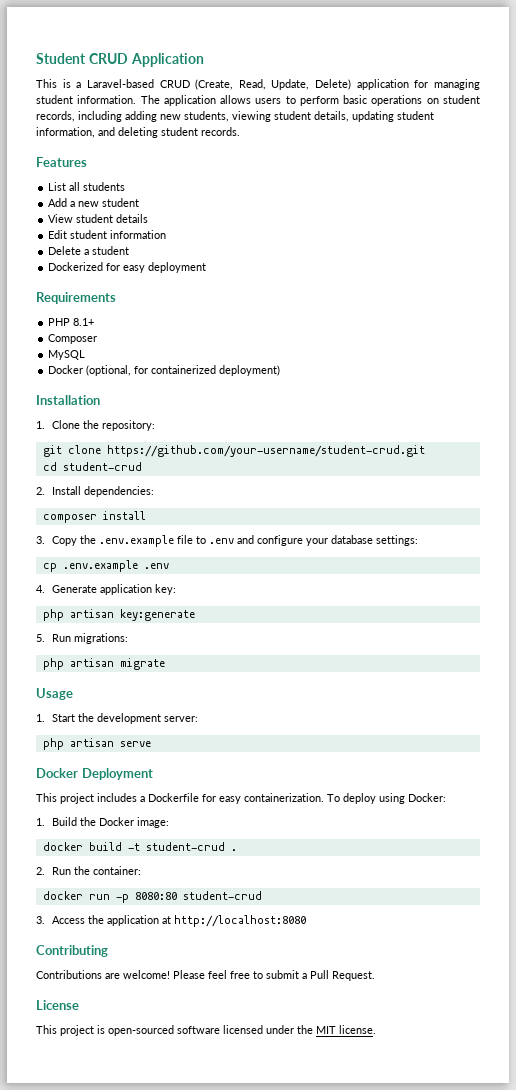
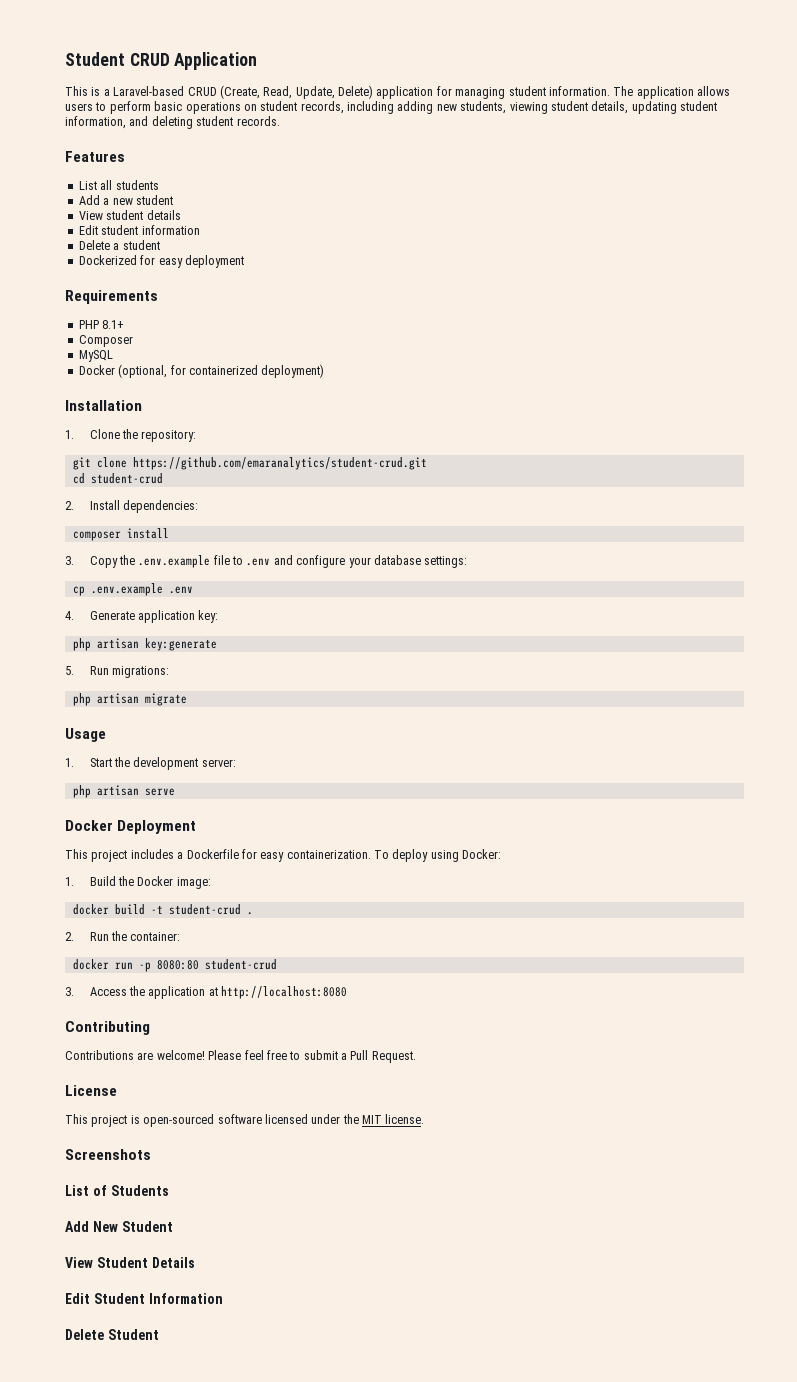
[106,445,425,457] https://github.com/your-username/student-crud.git -> [132,457,427,470] https://github.com/emaranalytics/student-crud.git
(376, 1029) none -> [65,1149,151,1160] [65,1185,169,1196] [65,1221,173,1232] [65,1257,195,1268] [65,1293,223,1304] [65,1329,159,1340] // Screenshots // List of Students // Add New Student // View Student Details // Edit Student Information // Delete Student

